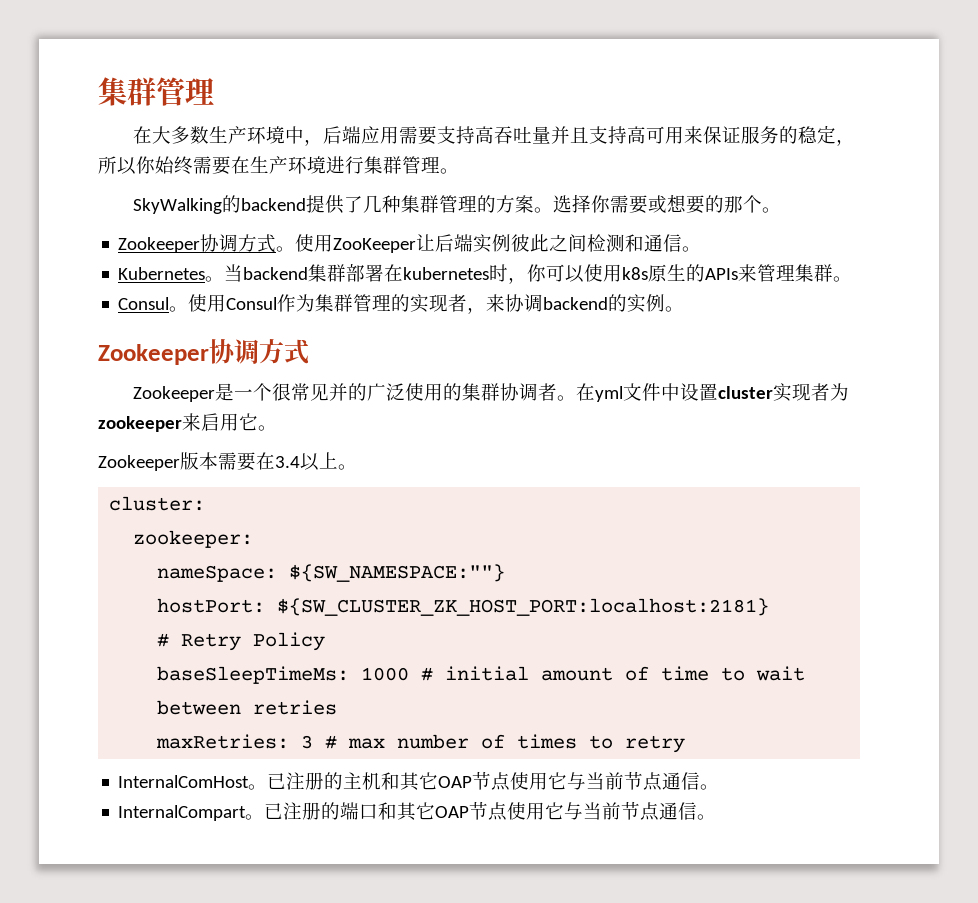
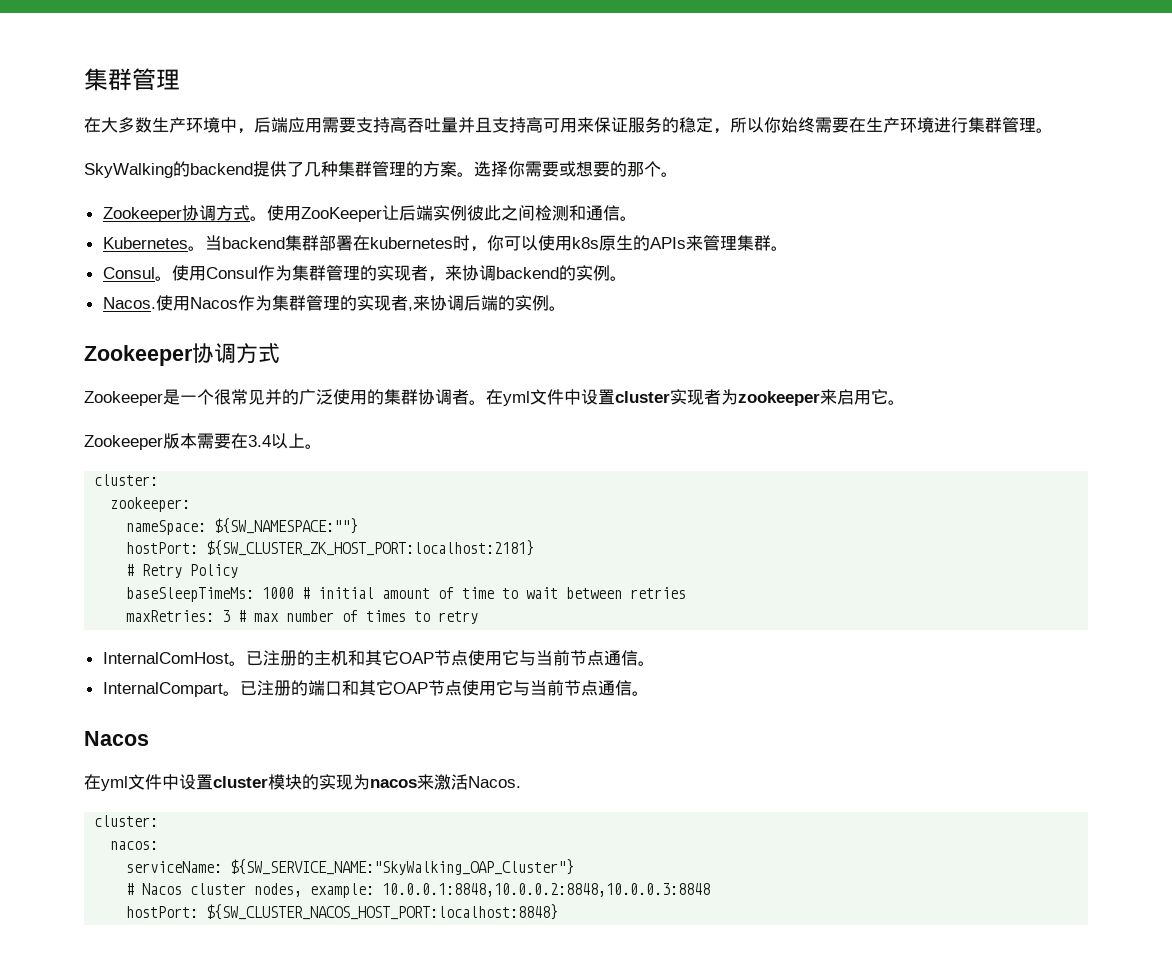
(685, 309) none -> [102,295,566,311] // Nacos.使用Nacos作为集群管理的实现者,来协调后端的实例。
(717, 817) none -> [84,731,149,746] [84,774,521,791] [94,815,159,827] [110,841,159,850] [126,859,575,875] [126,883,711,898] [126,904,559,920] // Nacos // 在yml文件中设置cluster模块的实现为nacos来激活Nacos. // cluster: // nacos: // serviceName: ${SW_SERVICE_NAME:"SkyWalking_OAP_Cluster"} // # Nacos cluster nodes, example: 10.0.0.1:8848,10.0.0.2:8848,10.0.0.3:8848 // hostPort: ${SW_CLUSTER_NACOS_HOST_PORT:localhost:8848}

